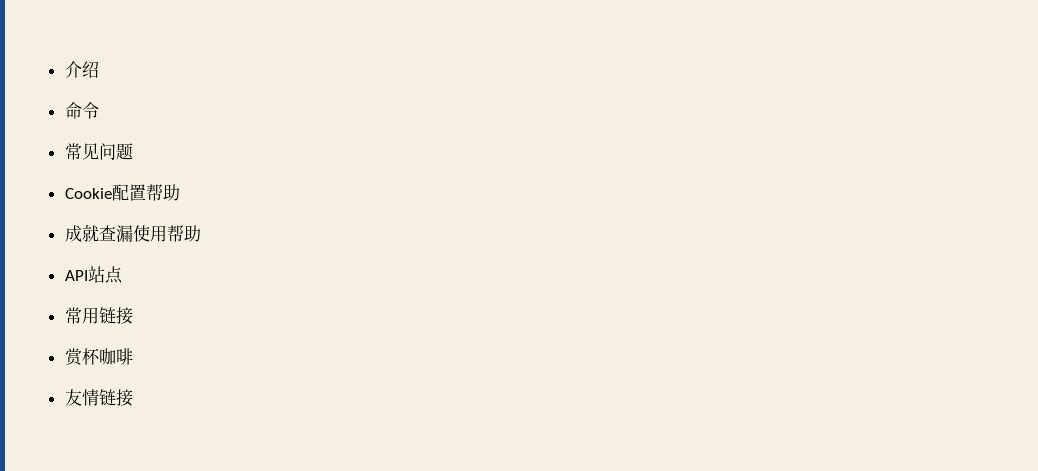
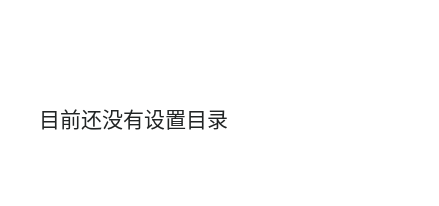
[64,61,99,78] [64,102,99,119] [64,143,133,160] [64,184,180,201] [64,224,201,242] [64,266,123,284] [64,307,133,325] [64,348,133,366] [64,389,133,407] 介绍 // 命令 // 常见问题 // Cookie配置帮助 // 成就查漏使用帮助 // API站点 // 常用链接 // 赏杯咖啡 // 友情链接 -> [39,109,228,130] 目前还没有设置目录

